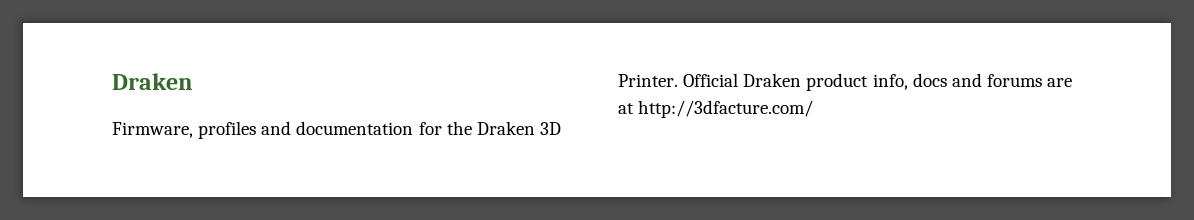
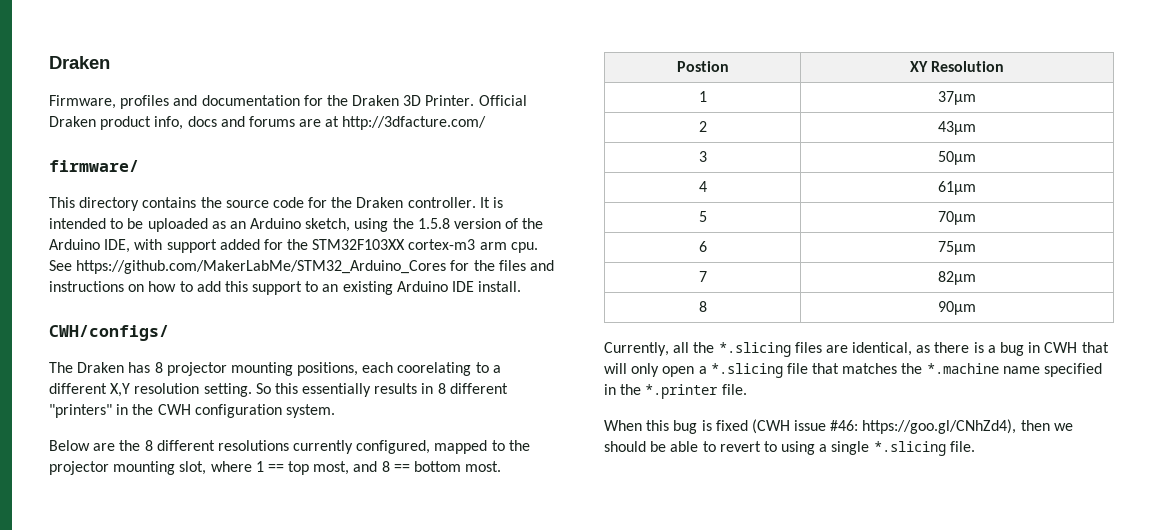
(814, 109) none -> [49,160,139,172] [49,197,504,211] [49,218,544,232] [49,239,538,253] [49,260,554,274] [49,281,522,295] [49,325,169,341] [49,362,501,376] [49,383,508,397] [49,404,335,418] [49,440,530,454] [49,461,502,475] [676,61,729,72] [909,61,1005,72] [698,91,707,102] [938,91,976,105] [698,121,707,132] [938,121,976,135] [698,151,707,162] [938,151,976,165] [698,181,707,192] [938,181,976,195] [698,211,707,222] [938,211,976,225] [698,241,707,252] [938,241,976,255] [698,271,707,282] [938,271,976,285] [698,301,707,312] [938,301,976,315] [604,342,1109,357] [604,363,1103,378] [604,384,747,399] [604,419,1073,434] [604,441,975,456] // firmware/ // This directory contains the source code for the Draken controller. It is intended to be uploaded as an Arduino sketch, using the 1.5.8 version of the Arduino IDE, with support added for the STM32F103XX cortex-m3 arm cpu. See https://github.com/MakerLabMe/STM32_Arduino_Cores for the files and instructions on how to add this support to an existing Arduino IDE install. // CWH/configs/ // The Draken has 8 projector mounting positions, each coorelating to a different X,Y resolution setting. So this essentially results in 8 different "printers" in the CWH configuration system. // Below are the 8 different resolutions currently configured, mapped to the projector mounting slot, where 1 == top most, and 8 == bottom most. // Postion | XY Resolution // 1 | 37µm // 2 | 43µm // 3 | 50µm // 4 | 61µm // 5 | 70µm // 6 | 75µm // 7 | 82µm // 8 | 90µm // Currently, all the *.slicing files are identical, as there is a bug in CWH that will only open a *.slicing file that matches the *.machine name specified in the *.printer file. // When this bug is fixed (CWH issue #46: https://goo.gl/CNhZd4), then we should be able to revert to using a single *.slicing file.

